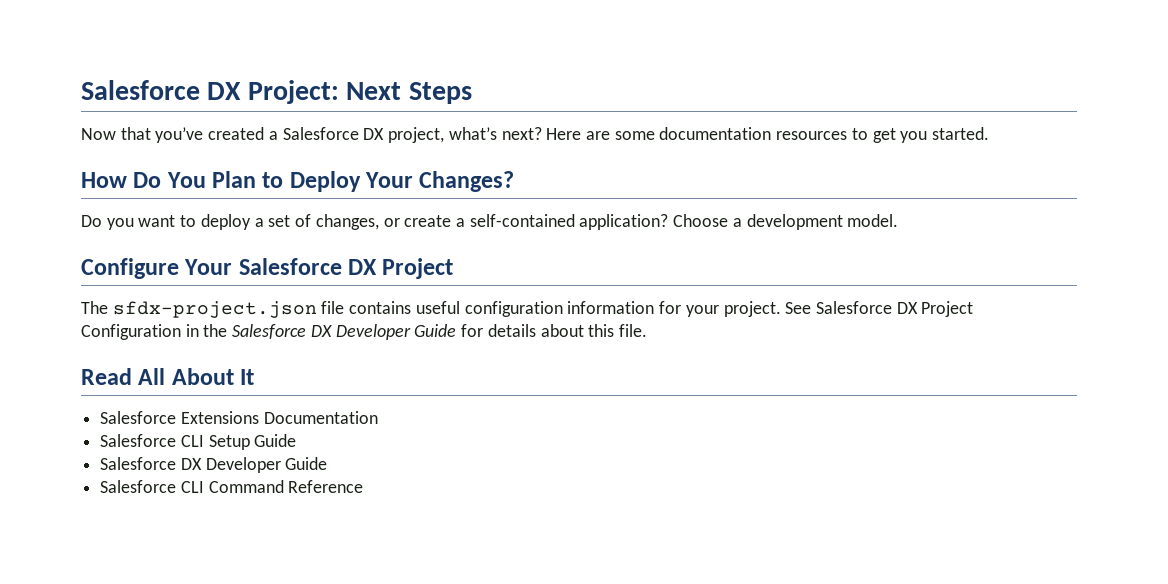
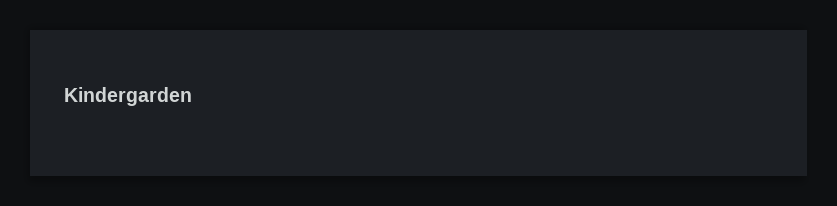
[81,80,472,104] [81,127,990,143] [81,171,515,192] [81,214,899,230] [81,258,454,279] [81,301,974,318] [81,324,647,340] [81,368,255,385] [100,411,378,424] [100,434,297,450] [100,457,328,473] [100,480,364,493] Salesforce DX Project: Next Steps // Now that you’ve created a Salesforce DX project, what’s next? Here are some documentation resources to get you started. // How Do You Plan to Deploy Your Changes? // Do you want to deploy a set of changes, or create a self-contained application? Choose a development model. // Configure Your Salesforce DX Project // The sfdx-project.json file contains useful configuration information for your project. See Salesforce DX Project Configuration in the Salesforce DX Developer Guide for details about this file. // Read All About It // Salesforce Extensions Documentation // Salesforce CLI Setup Guide // Salesforce DX Developer Guide // Salesforce CLI Command Reference -> [64,87,192,106] Kindergarden

